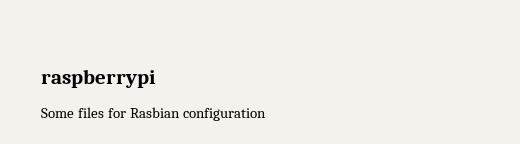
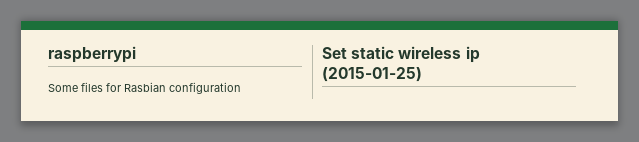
(266, 114) none -> [322,46,480,63] [322,67,422,82] // Set static wireless ip (2015-01-25)

